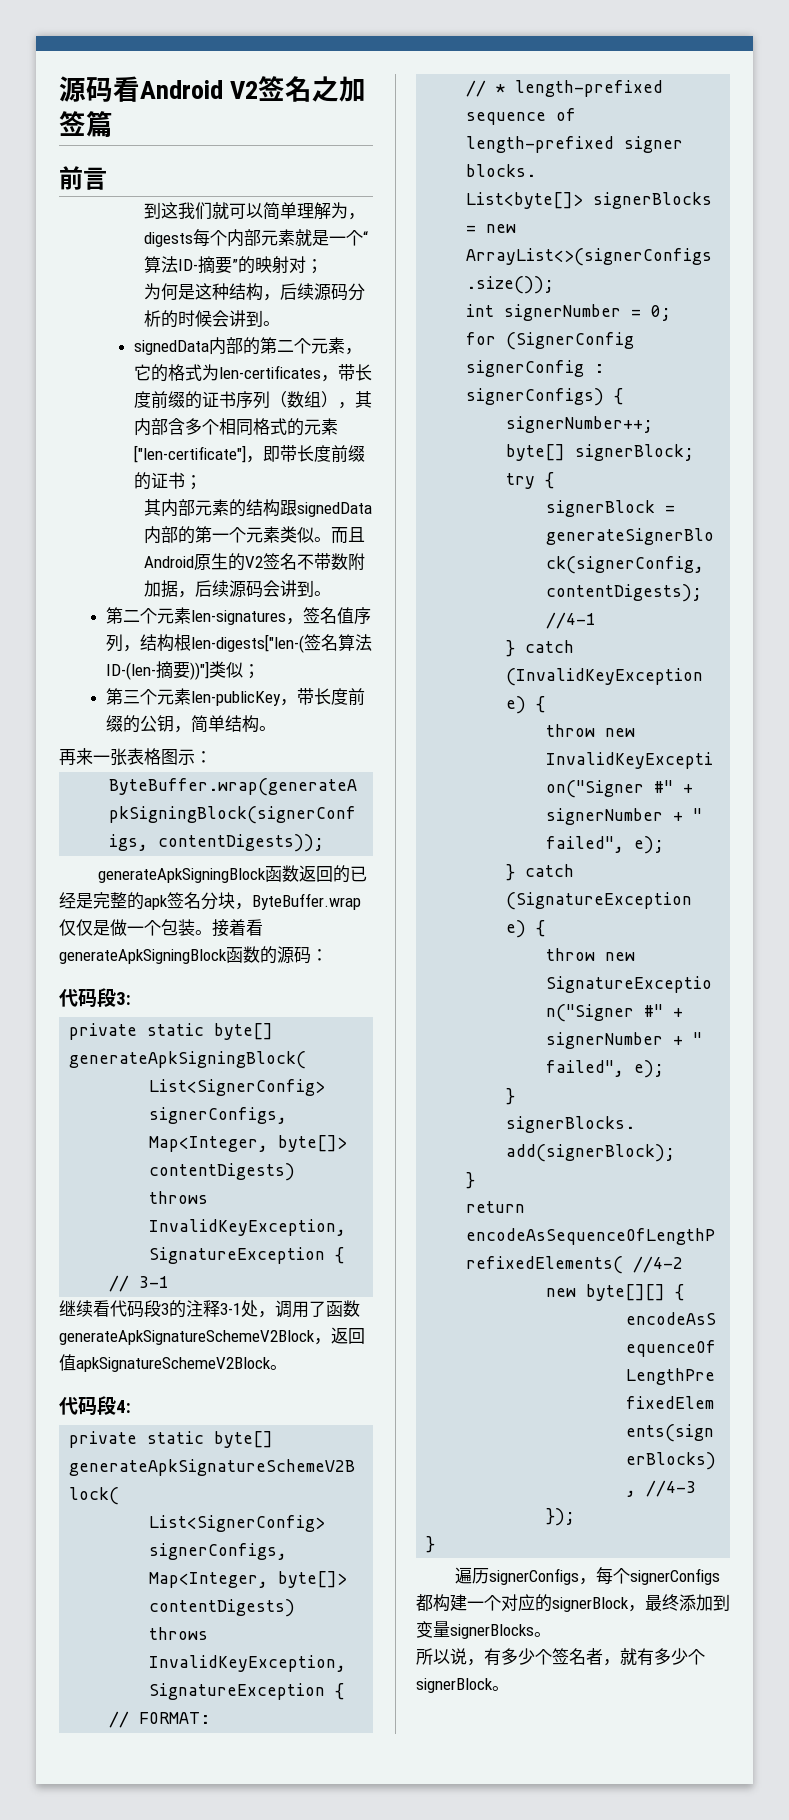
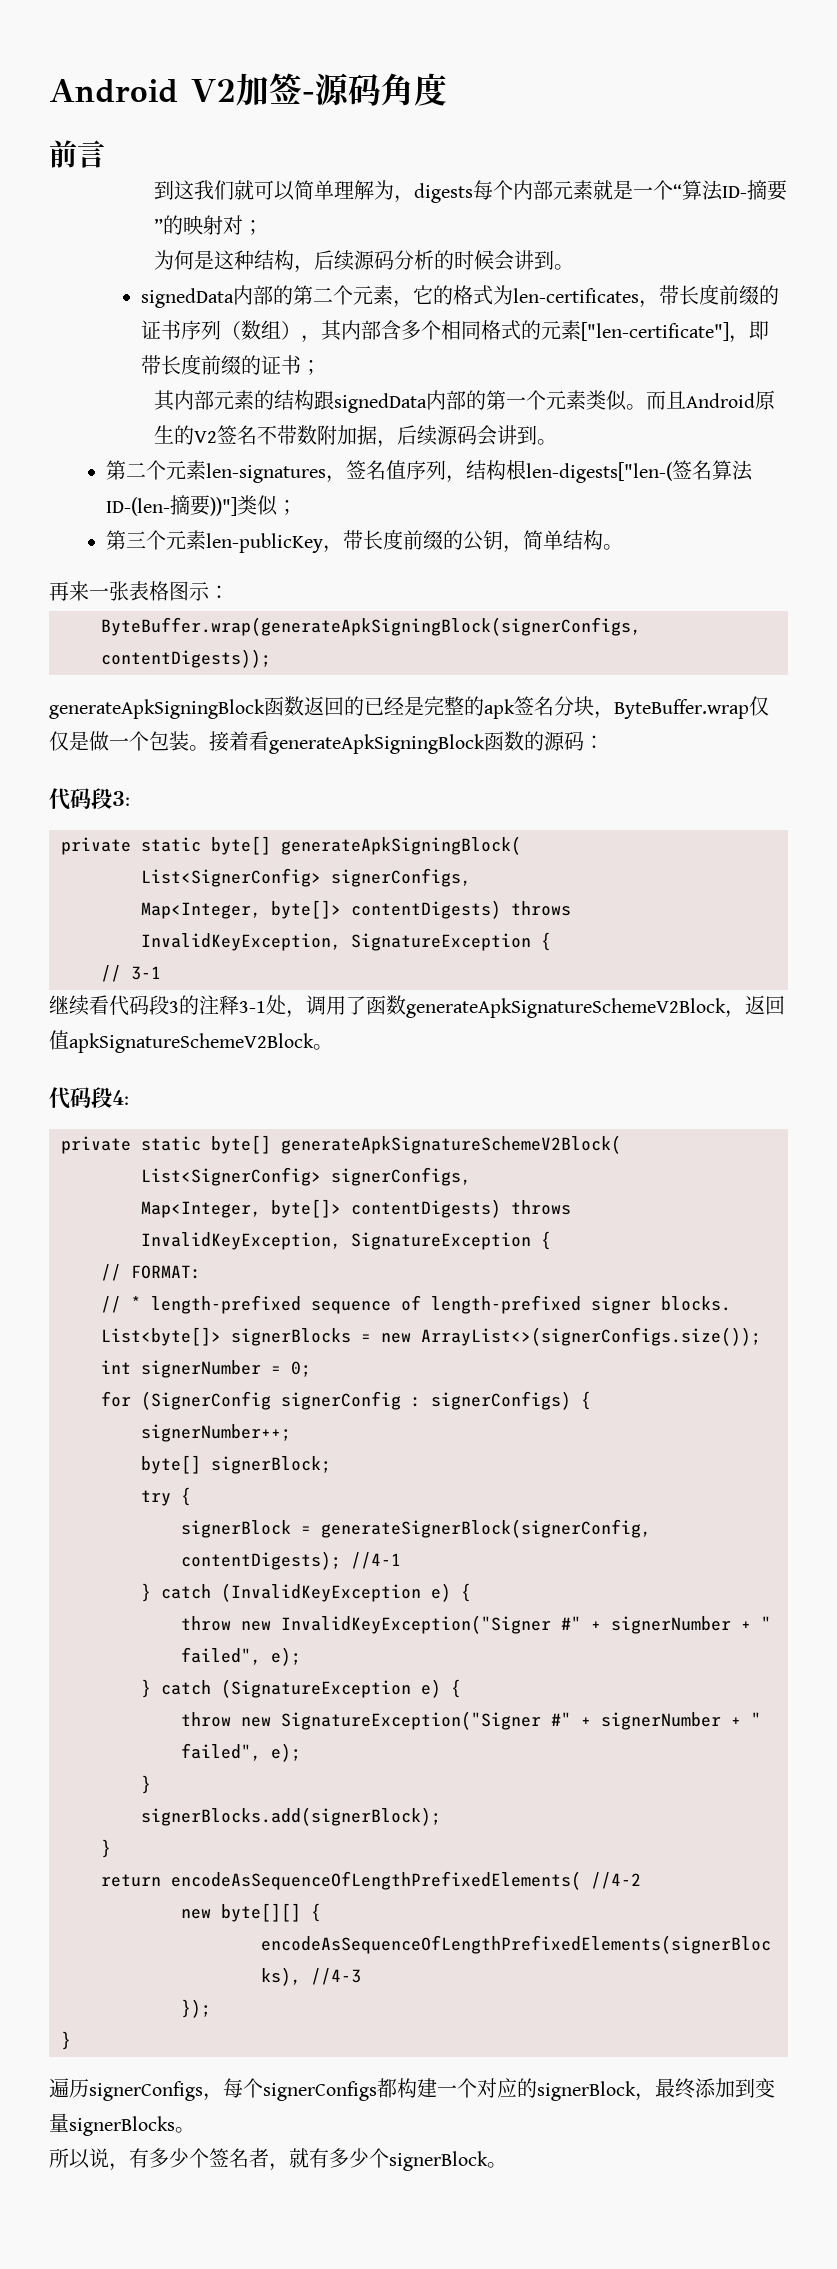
[59,76,367,102] [59,111,113,137] 源码看Android V2签名之加签篇 -> [49,73,447,106] Android V2加签-源码角度

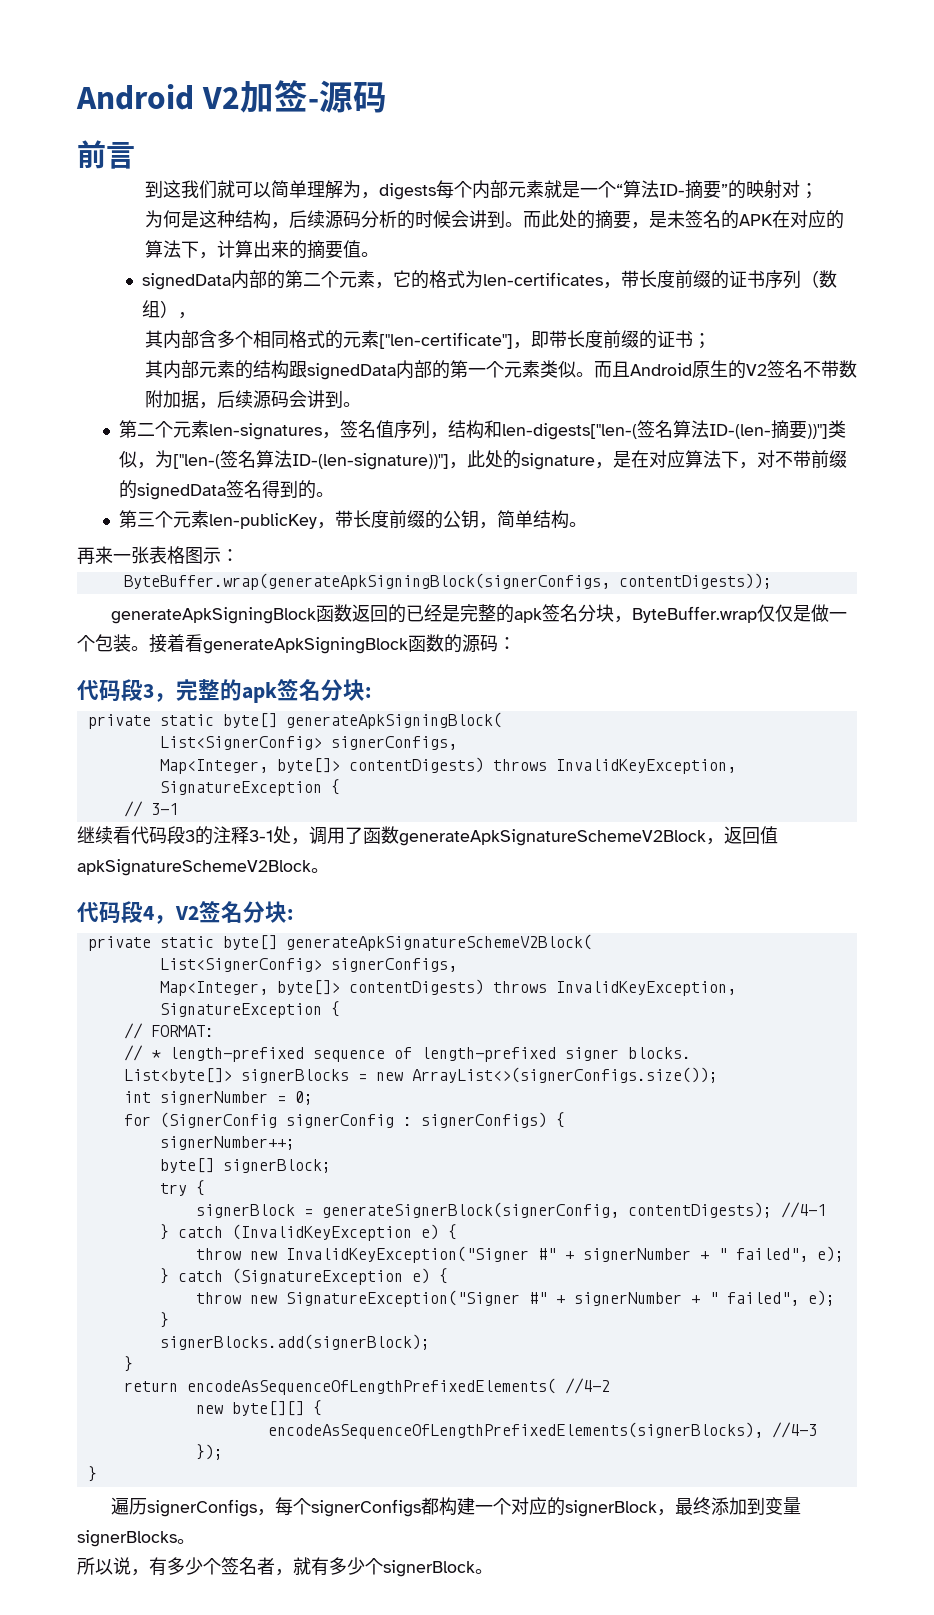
[381,73,447,106] 角度 -> (388, 97) none
(574, 267) none -> [522,210,844,229] [144,240,379,259] 而此处的摘要，是未签名的APK在对应的算法下，计算出来的摘要值。
(321, 339) none -> (197, 315) //
[505,460,526,480] 根 -> [484,420,503,438] 和
[276,500,297,515] ； -> [137,450,848,470] [119,480,335,500] ，为["len-(签名算法ID-(len-signature))"]，此处的signature，是在对应算法下，对不带前缀的signedData签名得到的。
[112,791,130,806] 3: -> [143,679,371,703] 3，完整的apk签名分块:
[112,1090,129,1105] 4: -> [143,901,293,924] 4，V2签名分块:

